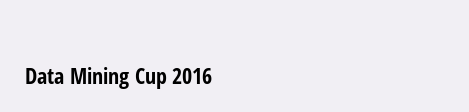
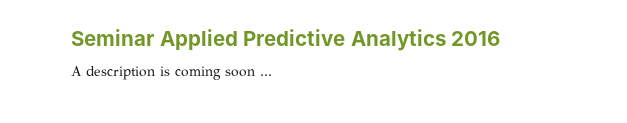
[25,67,213,89] Data Mining Cup 2016 -> [71,29,501,51] [71,66,272,80] Seminar Applied Predictive Analytics 2016 // A description is coming soon ...

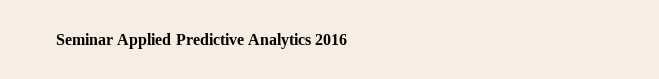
[71,66,272,80] // A description is coming soon ... -> (348, 39) none

